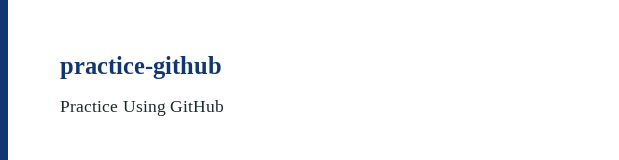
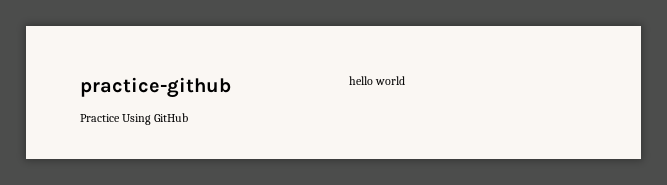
(225, 106) none -> [349,76,406,85] // hello world

